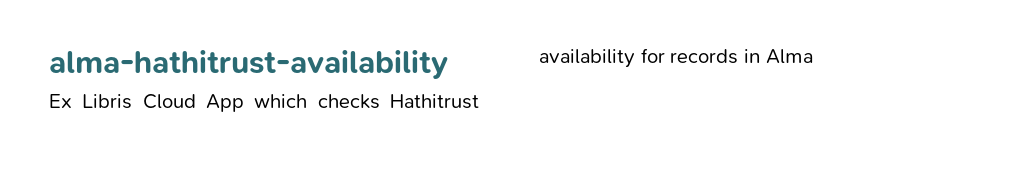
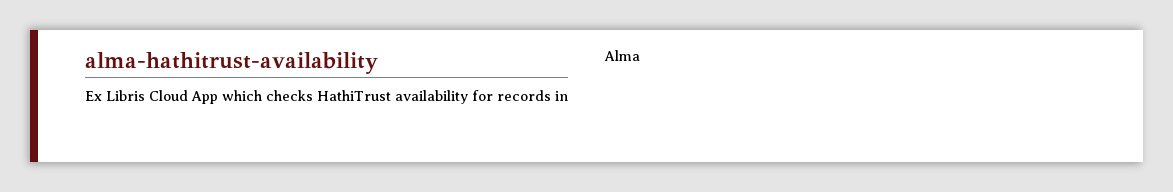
[390,94,479,109] Hathitrust -> [317,90,391,101] HathiTrust

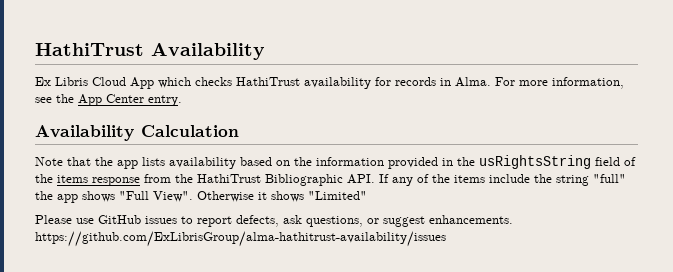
[85,52,378,74] alma-hathitrust-availability -> [35,43,265,60] HathiTrust Availability
[604,50,640,61] Alma -> [455,77,624,89] [35,94,182,106] [35,125,239,141] [35,155,636,169] [35,174,626,186] [35,191,367,203] [35,215,513,227] [35,231,446,247] Alma. For more information, see the App Center entry. // Availability Calculation // Note that the app lists availability based on the information provided in the usRightsString field of the items response from the HathiTrust Bibliographic API. If any of the items include the string "full" the app shows "Full View". Otherwise it shows "Limited" // Please use GitHub issues to report defects, ask questions, or suggest enhancements. https://github.com/ExLibrisGroup/alma-hathitrust-availability/issues

